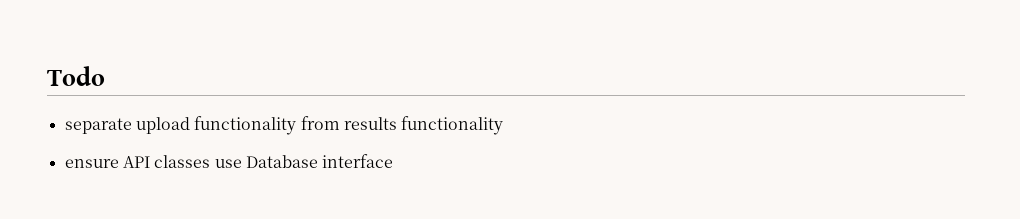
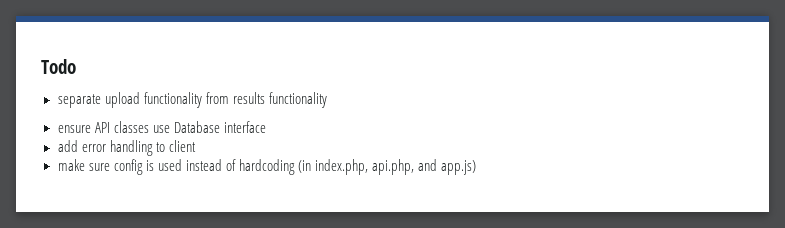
(394, 161) none -> [57,140,196,156] [57,159,477,175] // add error handling to client // make sure config is used instead of hardcoding (in index.php, api.php, and app.js)

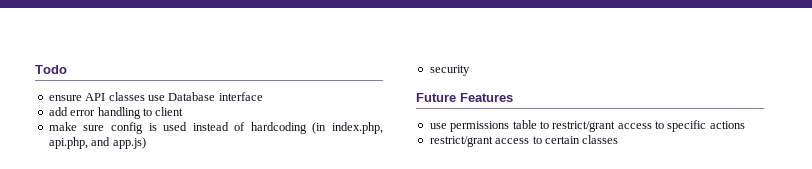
[57,92,327,108] // separate upload functionality from results functionality -> (67, 69) none
(477, 167) none -> [429,65,470,76] [416,93,513,102] [429,120,745,132] [429,135,619,147] // security // Future Features // use permissions table to restrict/grant access to specific actions // restrict/grant access to certain classes

